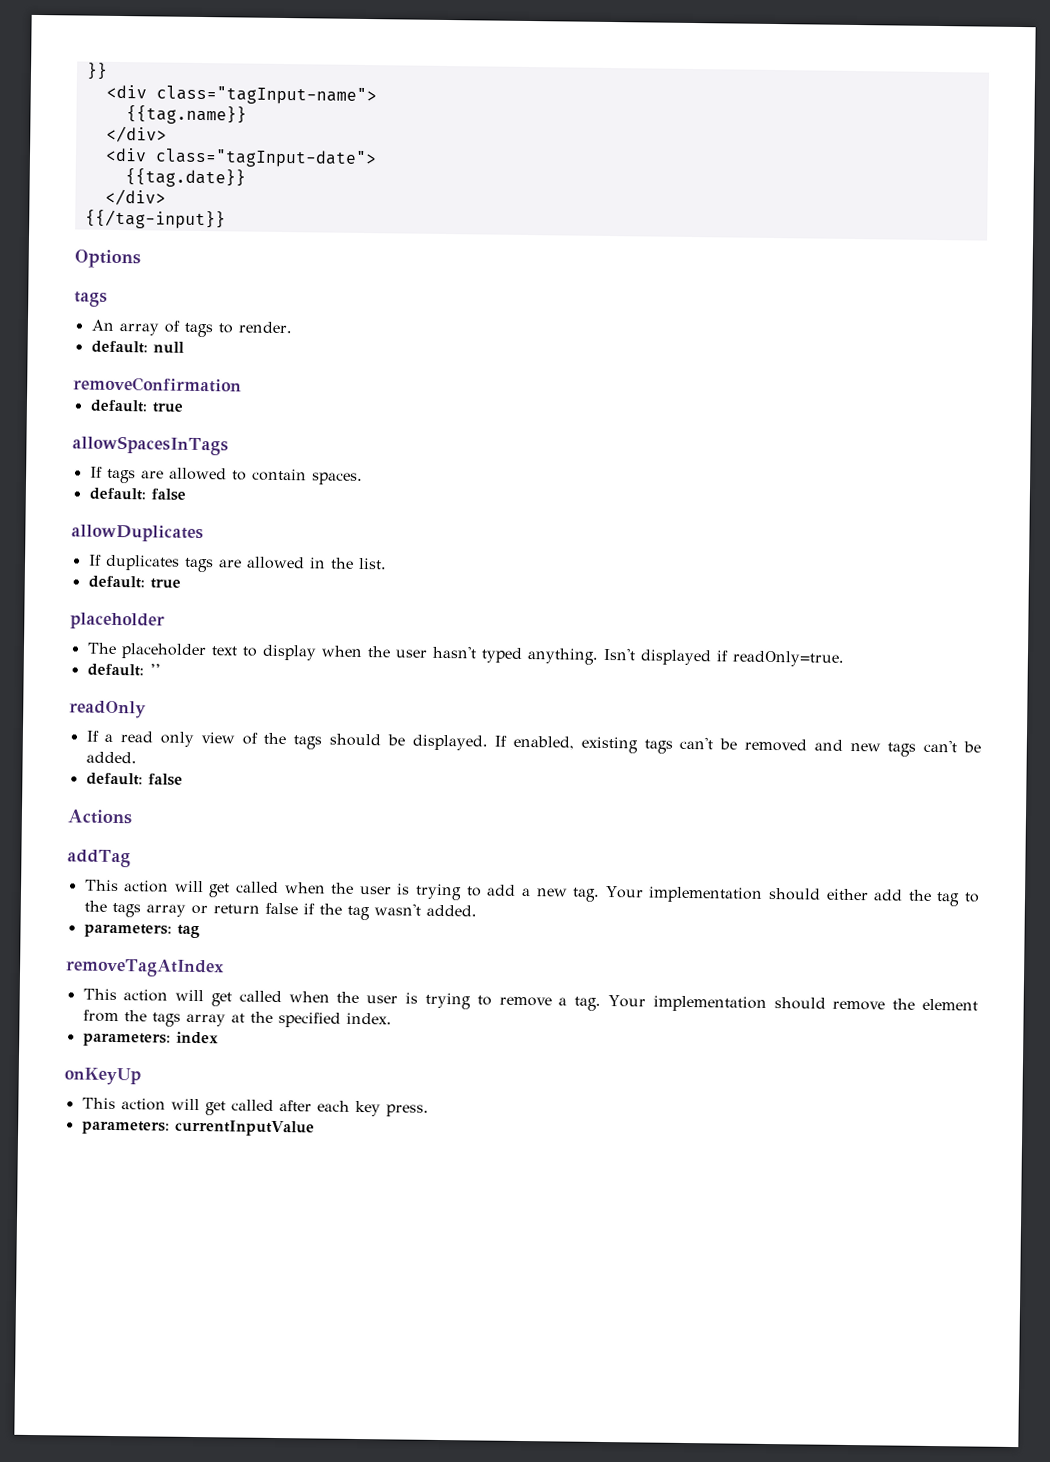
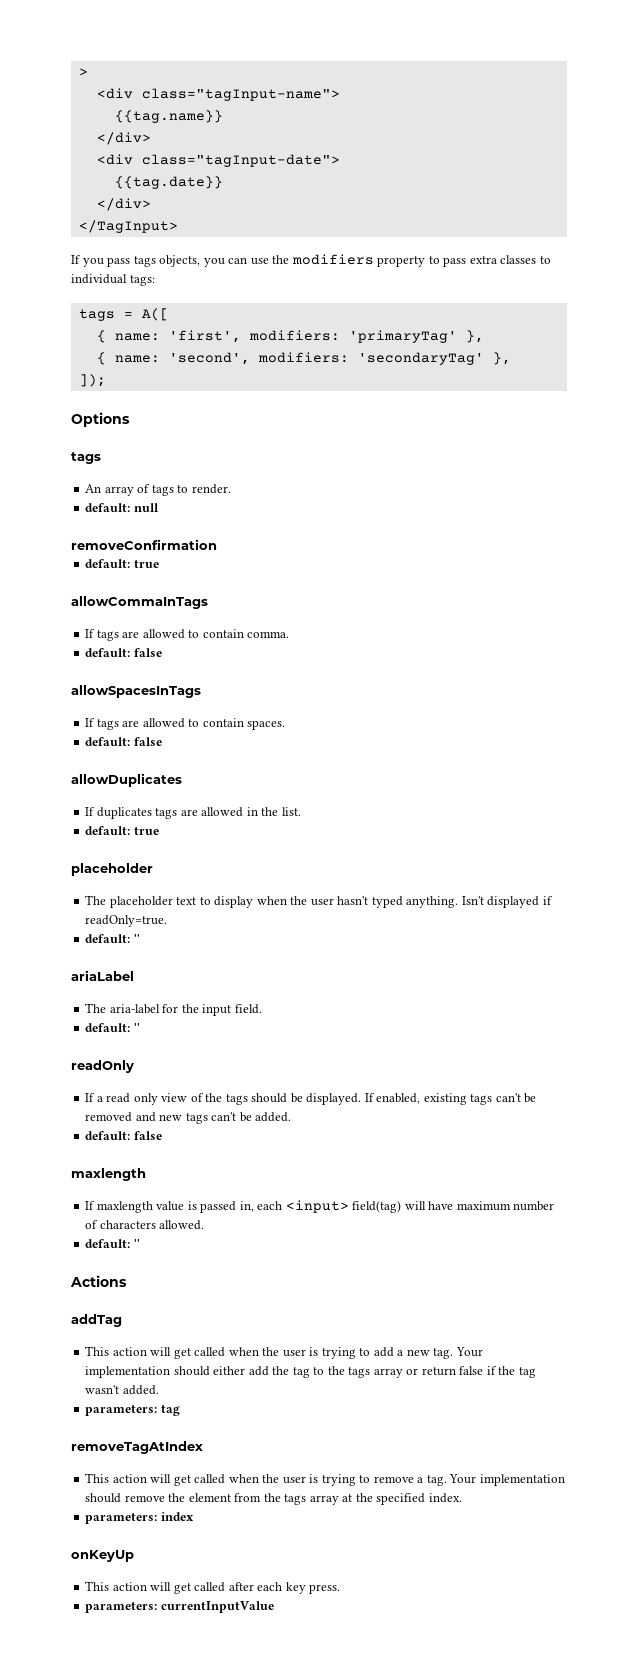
[85,62,108,80] }} -> [78,68,88,76] >
[84,209,226,230] {{/tag-input}} -> [78,220,178,233] [71,254,551,267] [71,274,155,286] [78,308,169,321] [96,330,484,343] [96,352,511,365] [78,374,106,387] </TagInput> // If you pass tags objects, you can use the modifiers property to pass extra classes to individual tags: // tags = A([ // { name: 'first', modifiers: 'primaryTag' }, // { name: 'second', modifiers: 'secondaryTag' }, // ]);
(183, 407) none -> [71,596,208,609] [85,629,290,641] [85,648,162,657] // allowCommaInTags // If tags are allowed to contain comma. // default: false
(160, 669) none -> [71,970,134,981] [85,1003,262,1016] [85,1023,140,1032] // ariaLabel // The aria-label for the input field. // default: ''
(183, 779) none -> [71,1168,146,1181] [85,1200,555,1213] [85,1220,205,1230] [85,1239,140,1248] // maxlength // If maxlength value is passed in, each <input> field(tag) will have maximum number of characters allowed. // default: ''

